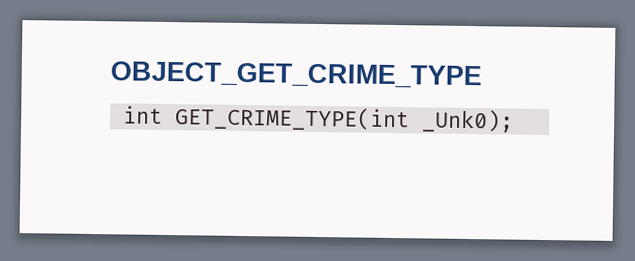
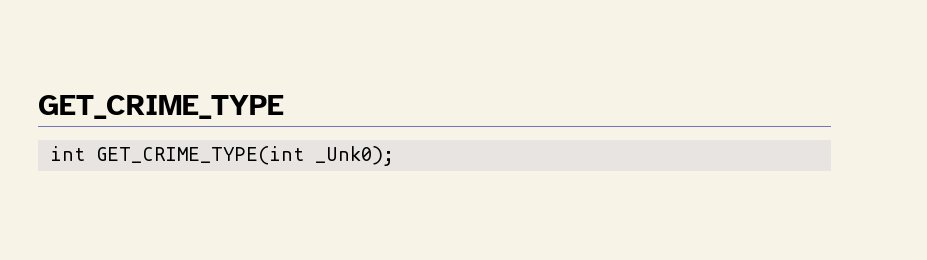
[110,61,482,90] OBJECT_GET_CRIME_TYPE -> [38,95,284,119] GET_CRIME_TYPE

